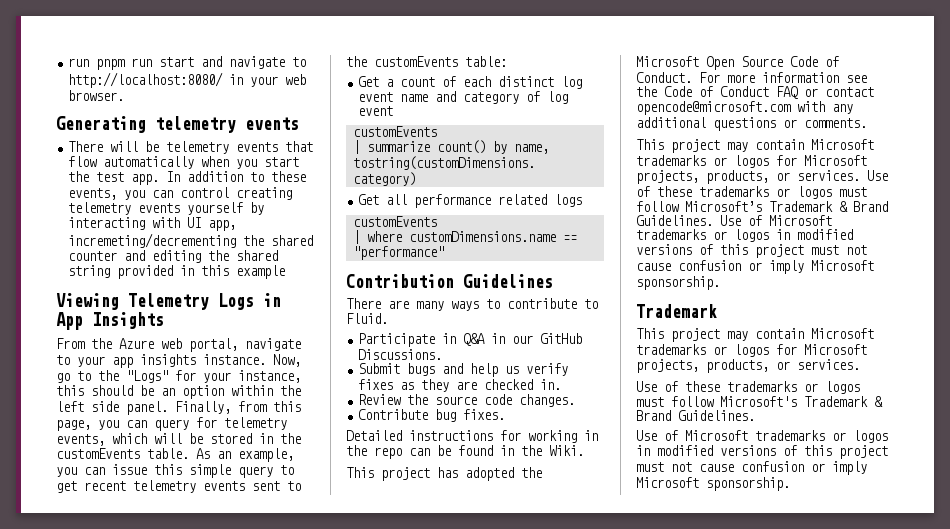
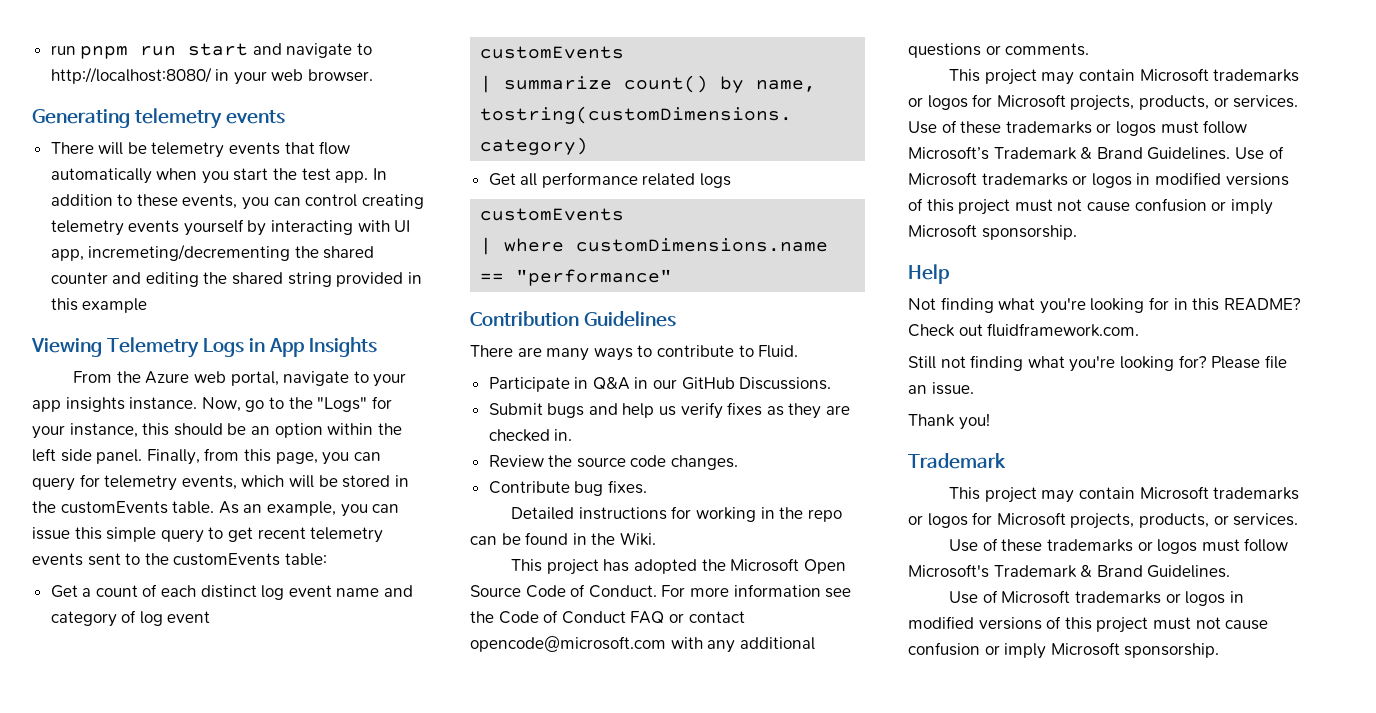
(720, 283) none -> [908,264,949,284] [908,297,1301,314] [908,323,1140,337] [908,355,1287,372] [908,382,974,395] [908,413,990,430] // Help // Not finding what you're looking for in this README? Check out fluidframework.com. // Still not finding what you're looking for? Please file an issue. // Thank you!

